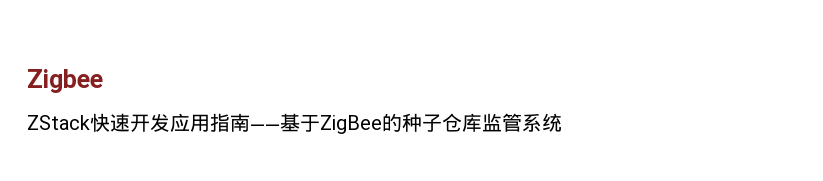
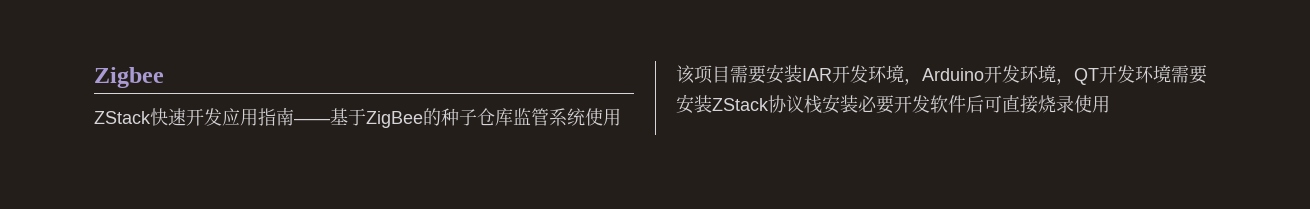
(562, 122) none -> [585,108,621,126] [676,64,1207,85] [676,94,1110,114] 使用该项目需要安装IAR开发环境，Arduino开发环境，QT开发环境需要安装ZStack协议栈安装必要开发软件后可直接烧录使用

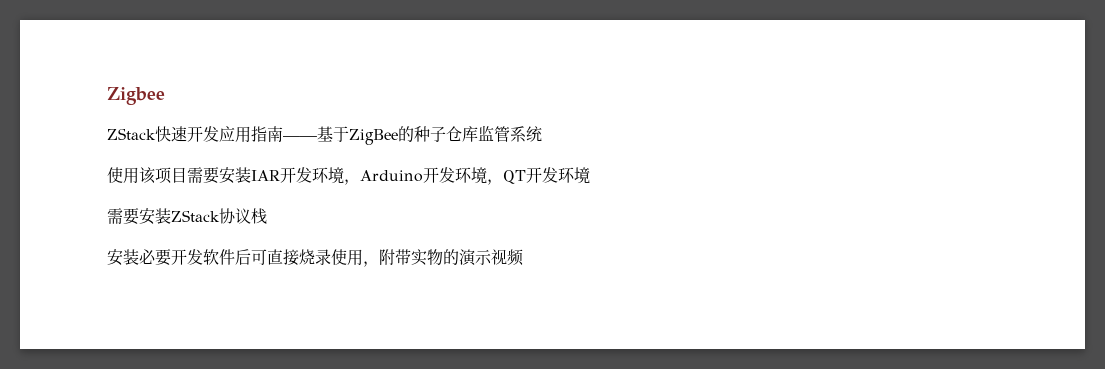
(585, 117) none -> (542, 134) //
(1171, 74) none -> (590, 175) //
(822, 104) none -> (267, 216) //
(1110, 104) none -> [363,249,524,267] ，附带实物的演示视频

